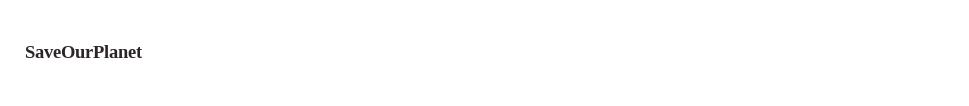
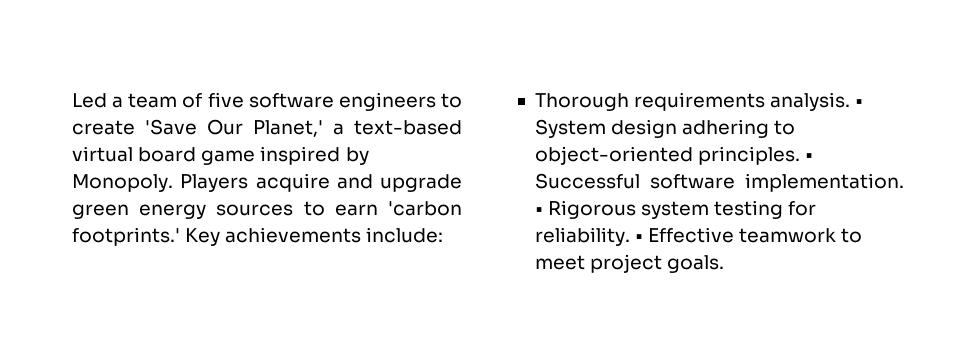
[25,45,143,58] SaveOurPlanet -> [72,92,462,111] [72,119,462,137] [72,146,369,165] [72,173,462,192] [72,201,462,219] [72,227,444,246] [534,92,864,111] [534,119,796,138] [534,146,814,165] [534,173,904,192] [534,200,817,219] [534,227,863,246] [534,254,725,273] Led a team of five software engineers to create 'Save Our Planet,' a text-based virtual board game inspired by Monopoly. Players acquire and upgrade green energy sources to earn 'carbon footprints.' Key achievements include: // Thorough requirements analysis. • System design adhering to object-oriented principles. • Successful software implementation. • Rigorous system testing for reliability. • Effective teamwork to meet project goals.

